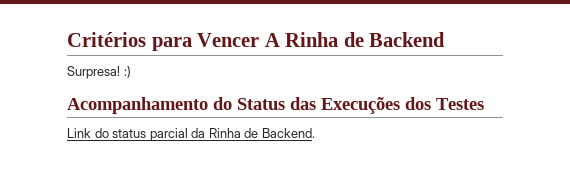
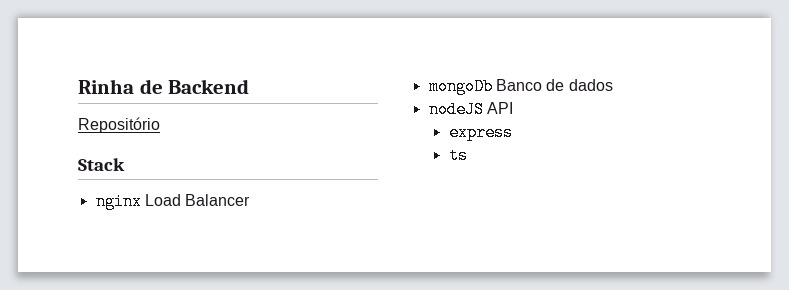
[67,32,280,51] Critérios para Vencer A -> (78, 86) none
[67,66,131,79] [67,97,484,114] [67,128,315,141] Surpresa! :) // Acompanhamento do Status das Execuções dos Testes // Link do status parcial da Rinha de Backend. -> [78,117,160,133] [78,158,125,171] [95,193,251,210] [428,78,613,95] [428,101,513,118] [448,124,513,141] [448,147,468,164] Repositório // Stack // nginx Load Balancer // mongoDb Banco de dados // nodeJS API // express // ts

